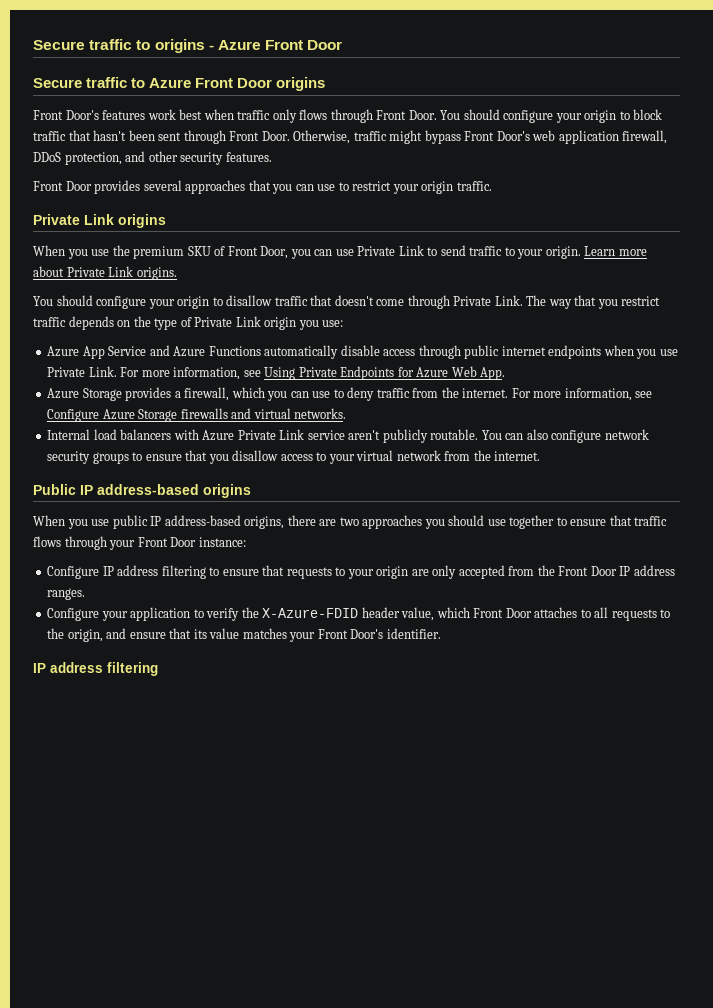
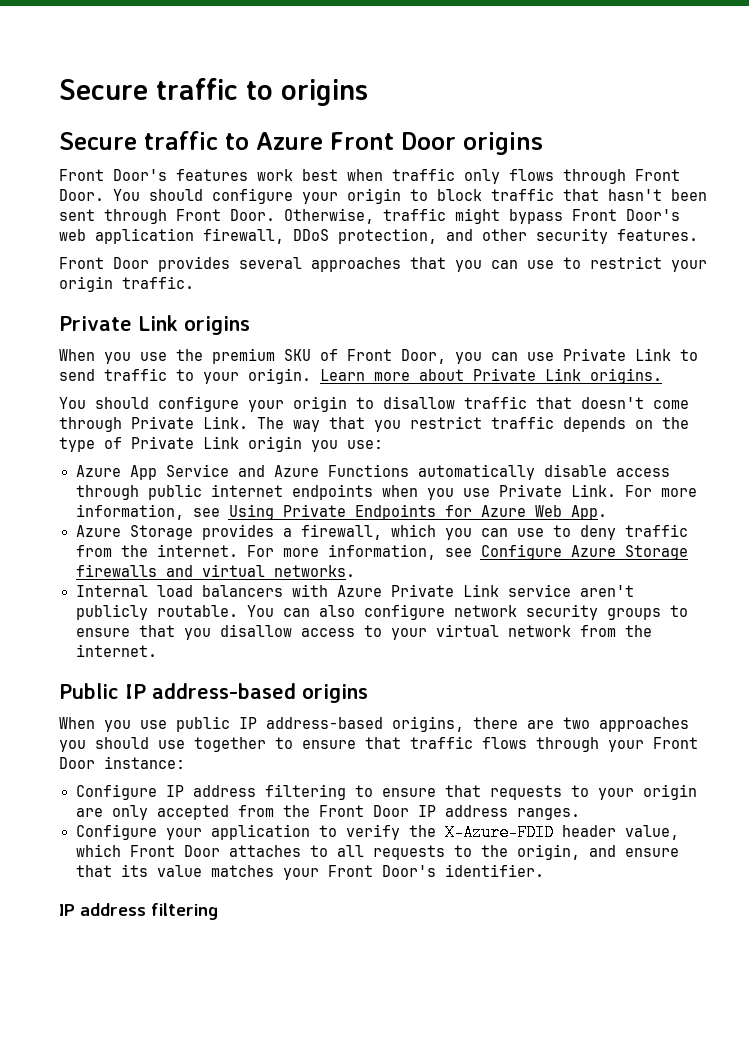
[208,40,343,50] - Azure Front Door -> (368, 92) none

